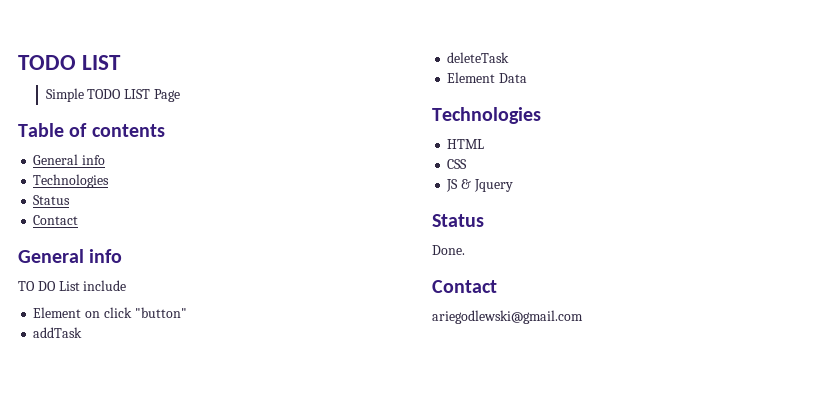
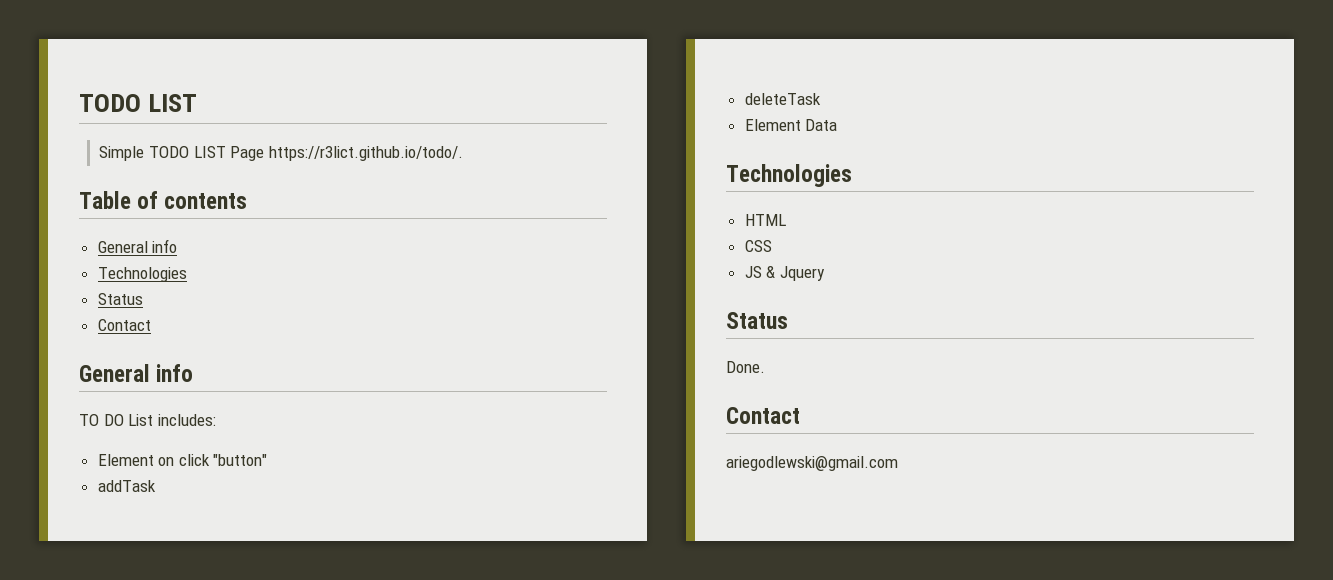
(180, 95) none -> [268,146,463,161] https://r3lict.github.io/todo/.
[83,280,127,291] include -> [157,414,216,426] includes:

